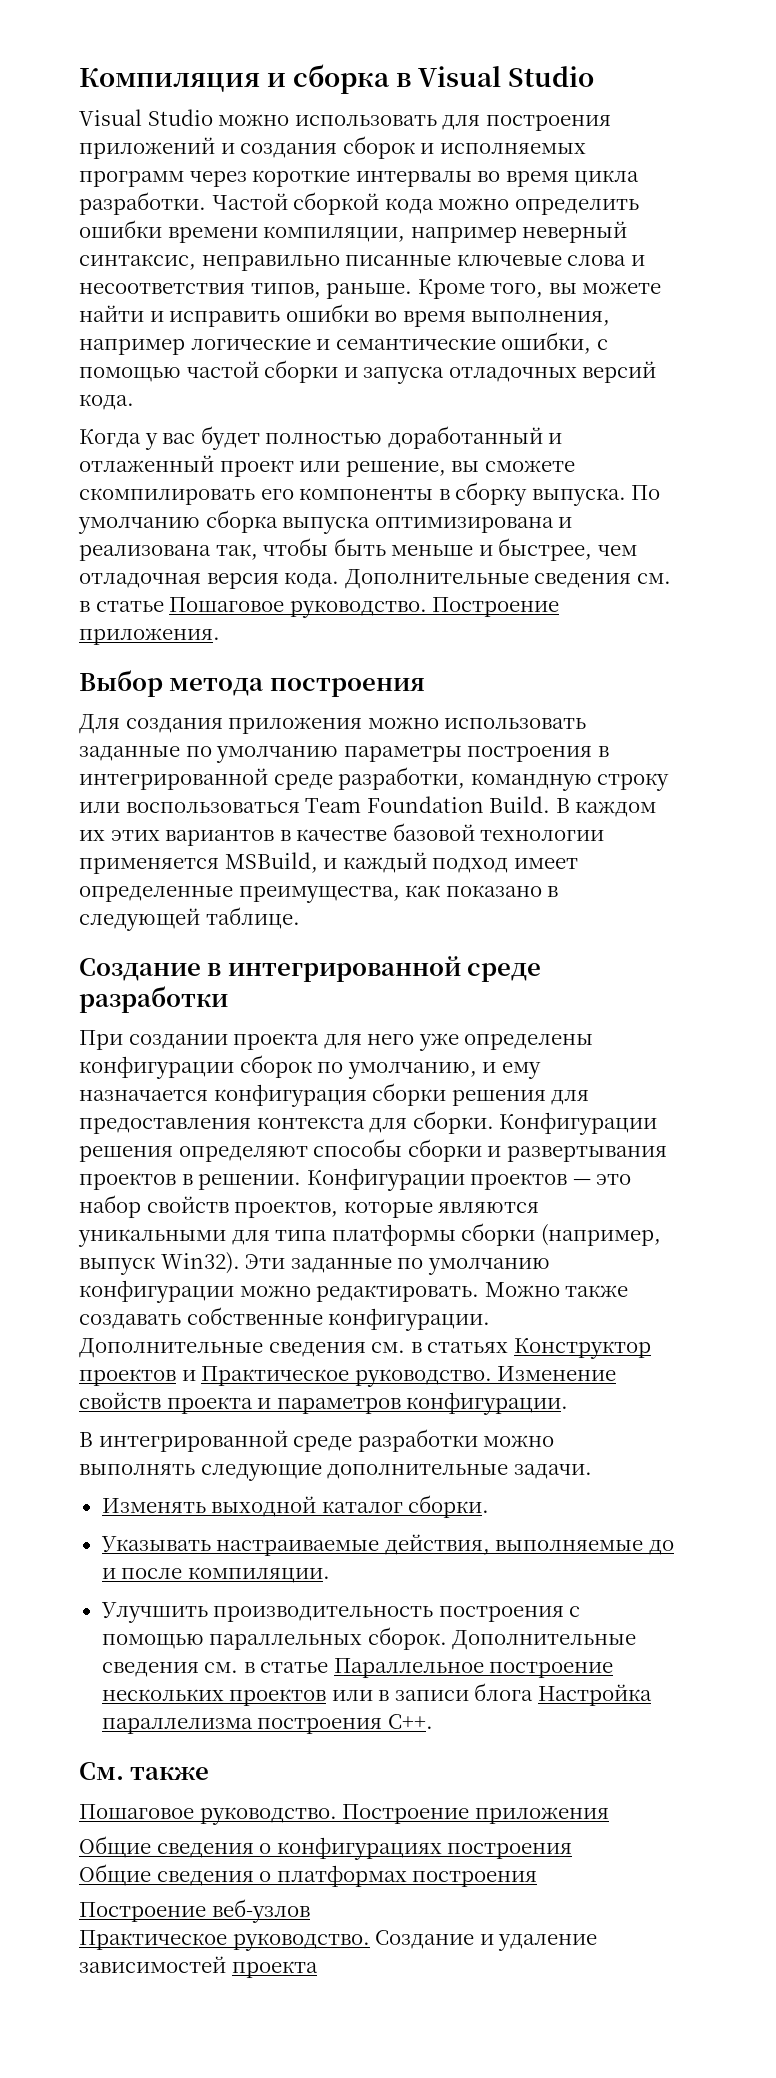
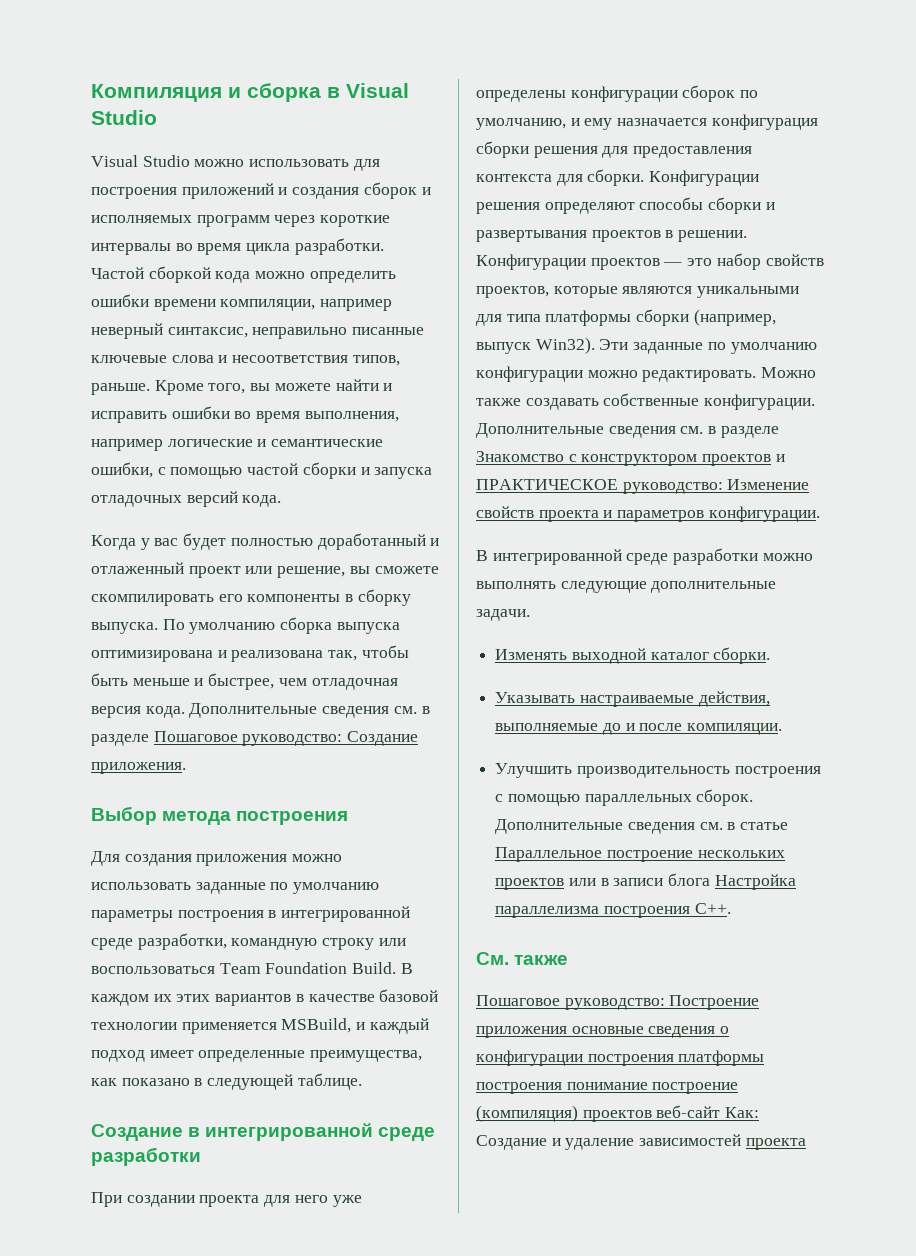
[95,597,560,618] статье Пошаговое руководство. Построение -> [91,731,419,746] разделе Пошаговое руководство: Создание
[427,1338,651,1359] [79,1366,492,1387] статьях Конструктор проектов и Практическое руководство. -> [720,426,779,438] [476,451,785,466] [476,479,723,494] разделе Знакомство с конструктором проектов и ПРАКТИЧЕСКОЕ руководство:
[199,1807,337,1825] руководство. -> [564,998,665,1010] руководство:
[79,1836,573,1860] [79,1864,538,1887] [79,1899,310,1923] [79,1930,370,1951] // Общие сведения о конфигурациях построения // Общие сведения о платформах построения // Построение веб-узлов // Практическое руководство. -> [571,1026,730,1038] [476,1050,765,1066] [476,1082,739,1094] [476,1105,760,1122] основные сведения о конфигурации построения платформы построения понимание построение (компиляция) проектов веб-сайт Как:

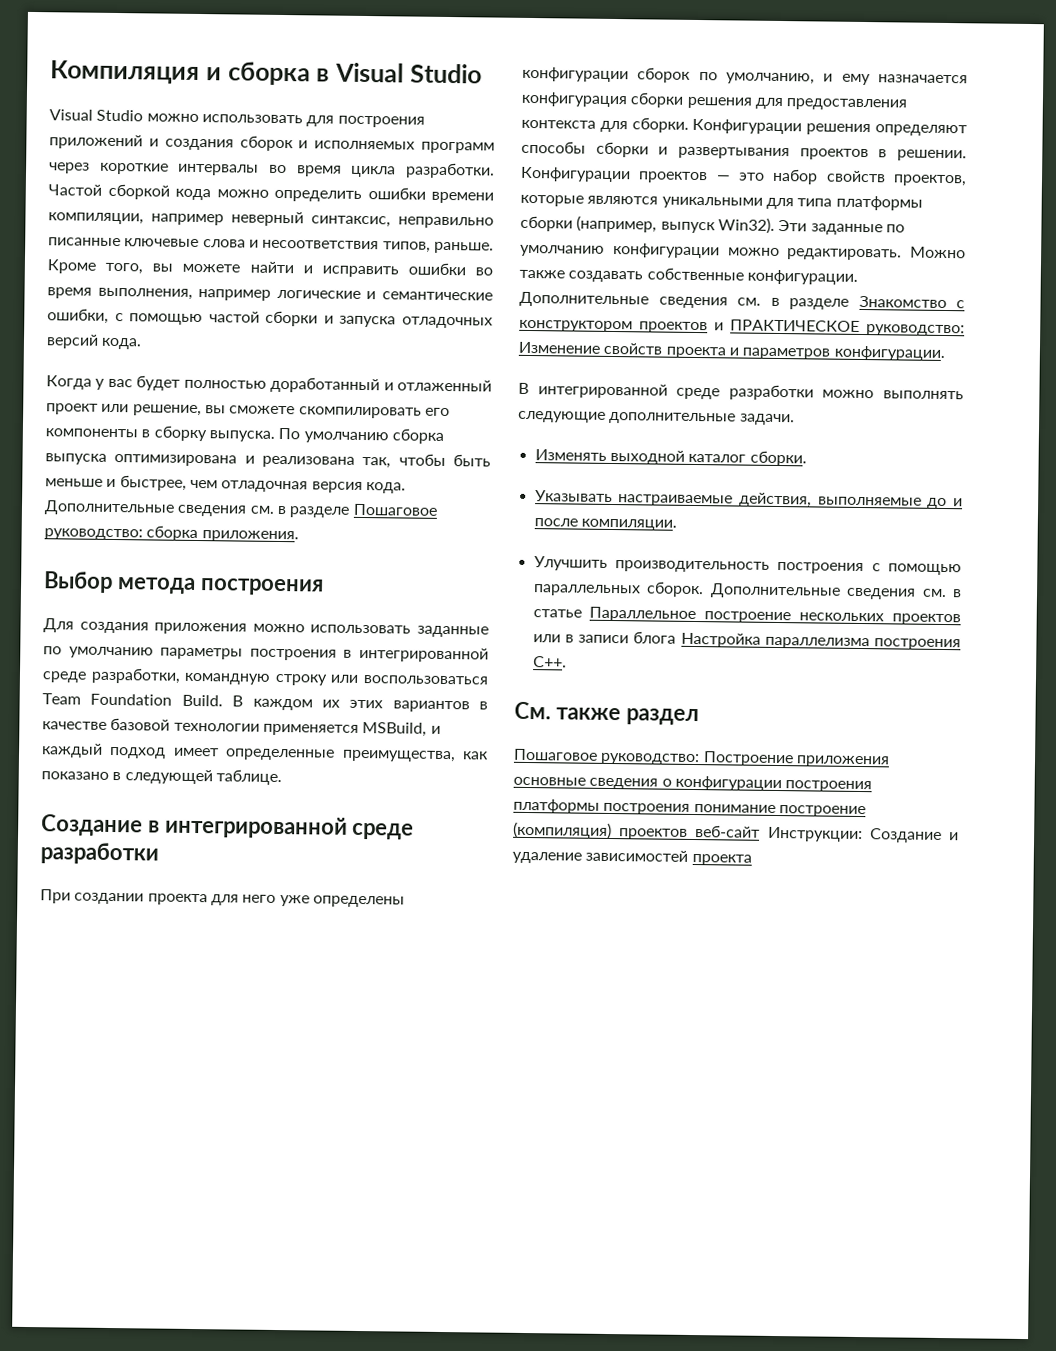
[347,731,419,746] Создание -> [146,525,199,542] сборка
(569, 960) none -> [625,708,699,726] раздел
[725,1107,760,1118] Как: -> [767,826,863,843] Инструкции:

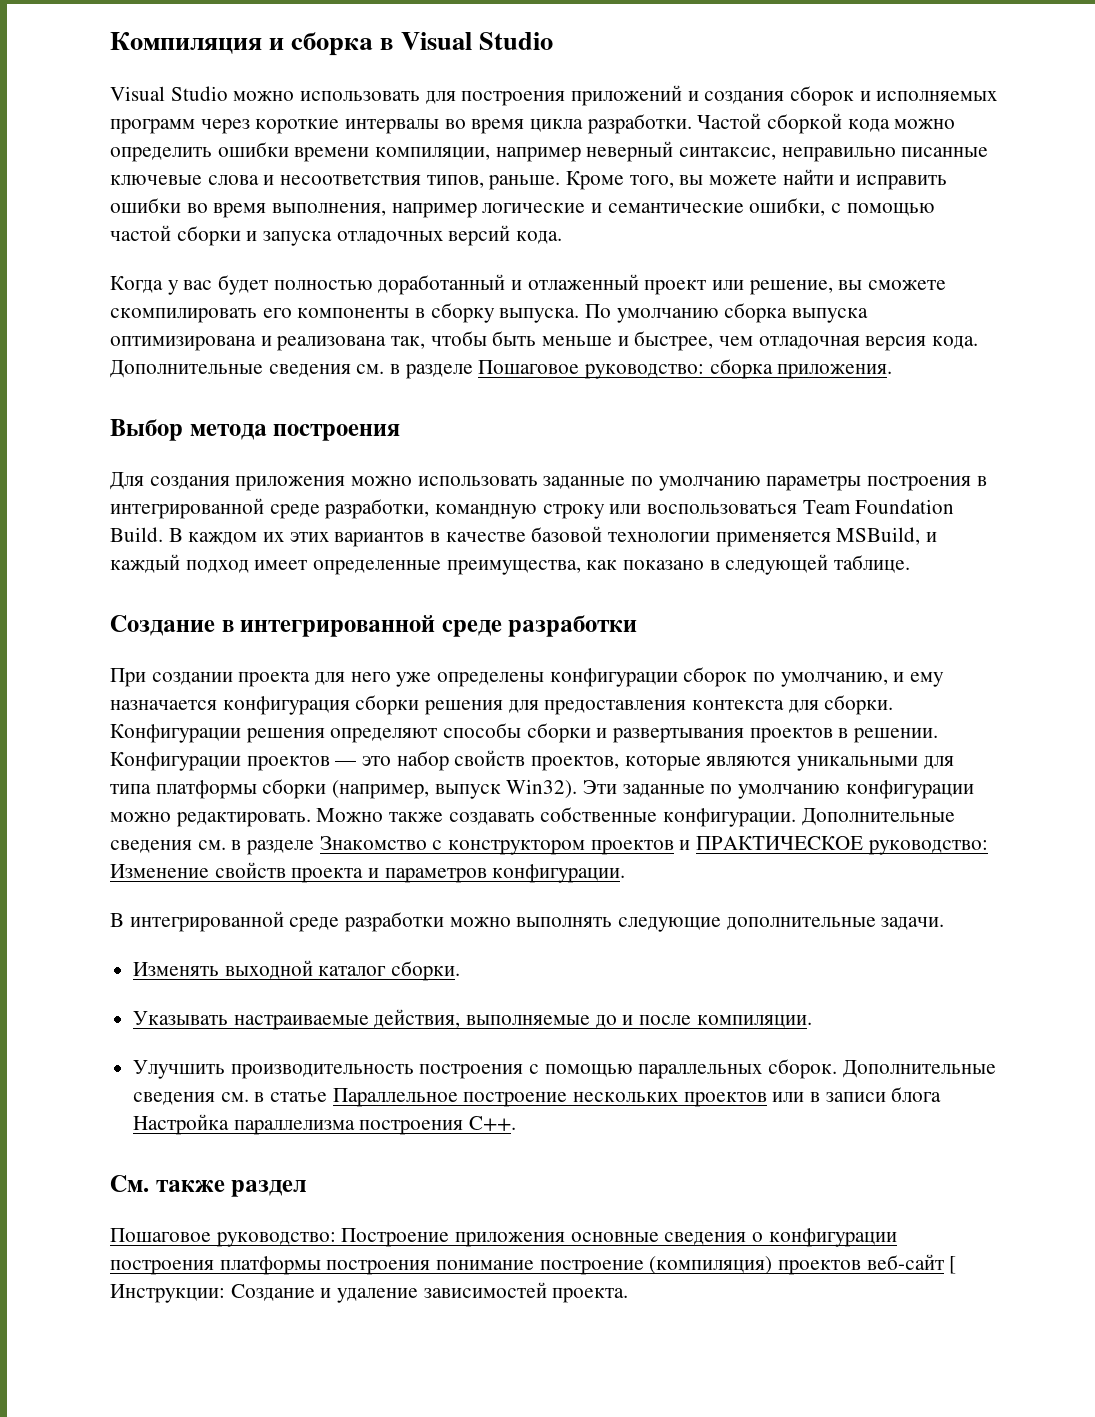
(761, 831) none -> [949,1256,957,1274] [
[691,853,752,866] проекта -> [552,1288,629,1303] проекта.

